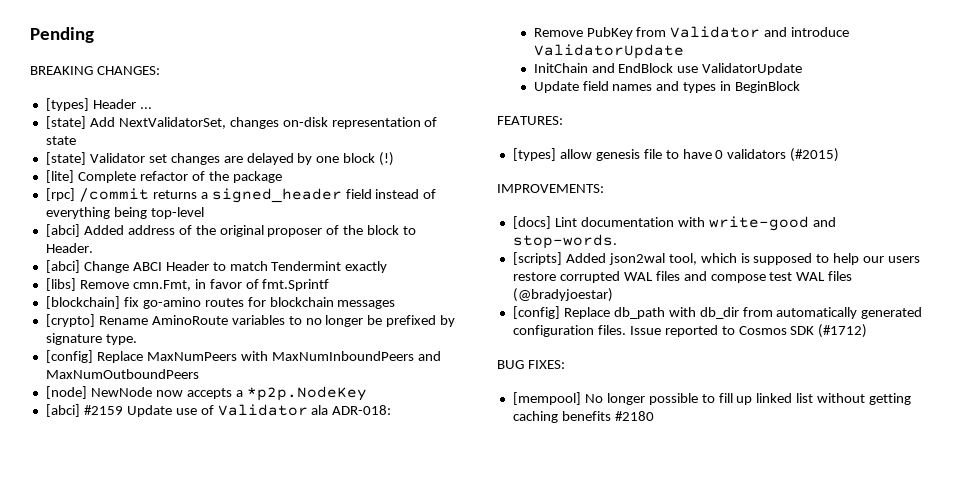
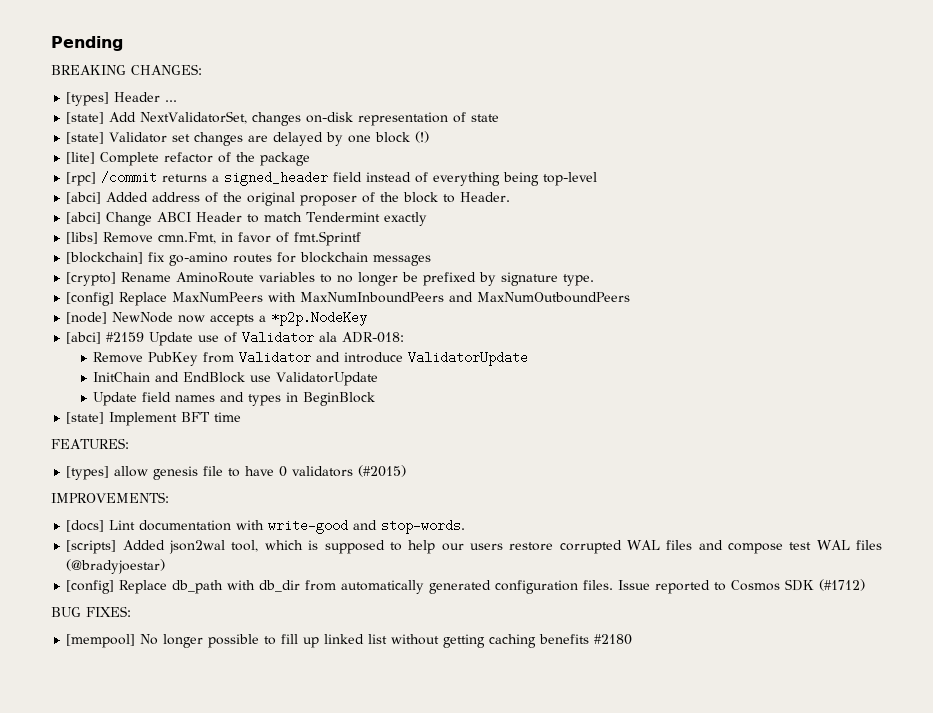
(801, 87) none -> [66,412,242,426] // [state] Implement BFT time

